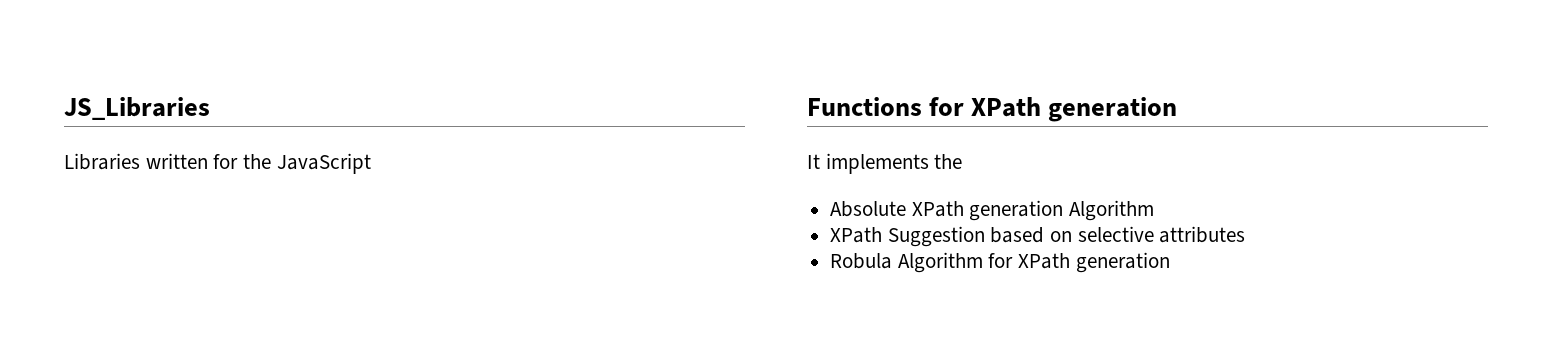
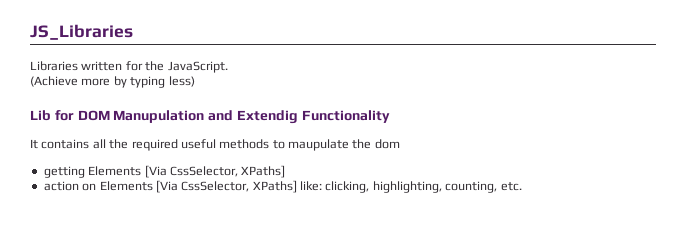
[276,153,371,174] [807,97,1178,122] JavaScript // Functions for XPath generation -> [167,61,228,73] [30,76,195,88] [30,110,390,124] JavaScript. // (Achieve more by typing less) // Lib for DOM Manupulation and Extendig Functionality
[825,153,963,174] [830,200,1155,221] [830,226,1246,247] [830,252,1170,273] implements the // Absolute XPath generation Algorithm // XPath Suggestion based on selective attributes // Robula Algorithm for XPath generation -> [41,139,400,151] [43,165,286,178] [43,180,522,193] contains all the required useful methods to maupulate the dom // getting Elements [Via CssSelector, XPaths] // action on Elements [Via CssSelector, XPaths] like: clicking, highlighting, counting, etc.

